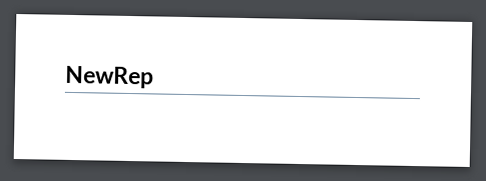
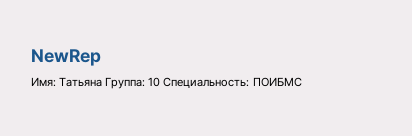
(154, 77) none -> [31,77,302,89] // Имя: Татьяна Группа: 10 Специальность: ПОИБМС

